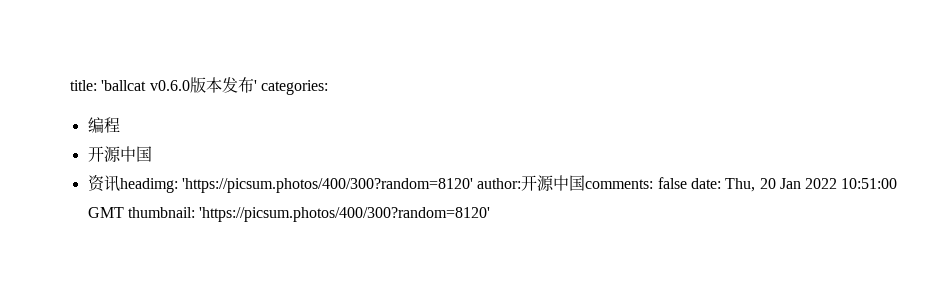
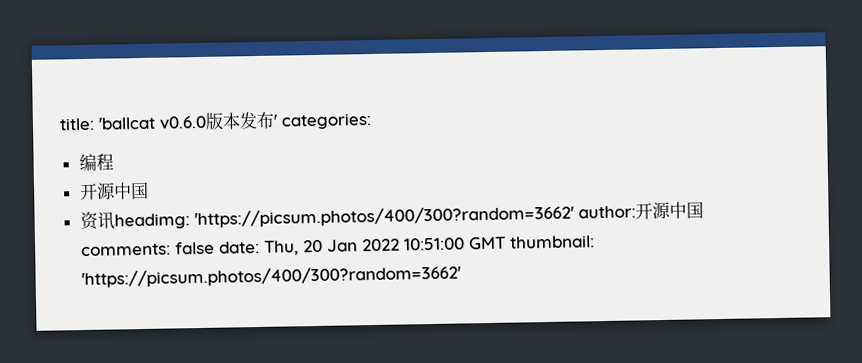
[181,178,473,193] 'https://picsum.photos/400/300?random=8120' -> [193,204,574,229] 'https://picsum.photos/400/300?random=3662'
[199,207,491,222] 'https://picsum.photos/400/300?random=8120' -> [80,264,461,289] 'https://picsum.photos/400/300?random=3662'

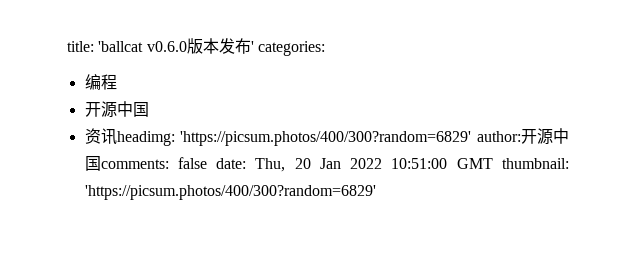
[193,204,574,229] 'https://picsum.photos/400/300?random=3662' -> [180,131,472,146] 'https://picsum.photos/400/300?random=6829'
[80,264,461,289] 'https://picsum.photos/400/300?random=3662' -> [84,185,376,200] 'https://picsum.photos/400/300?random=6829'

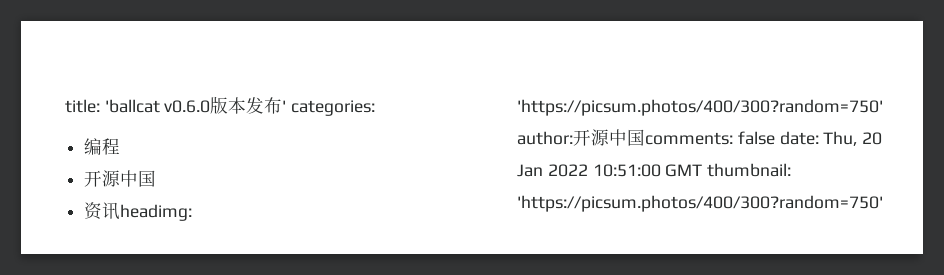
[180,131,472,146] 'https://picsum.photos/400/300?random=6829' -> [517,99,884,116] 'https://picsum.photos/400/300?random=750'
[84,185,376,200] 'https://picsum.photos/400/300?random=6829' -> [517,195,884,212] 'https://picsum.photos/400/300?random=750'

